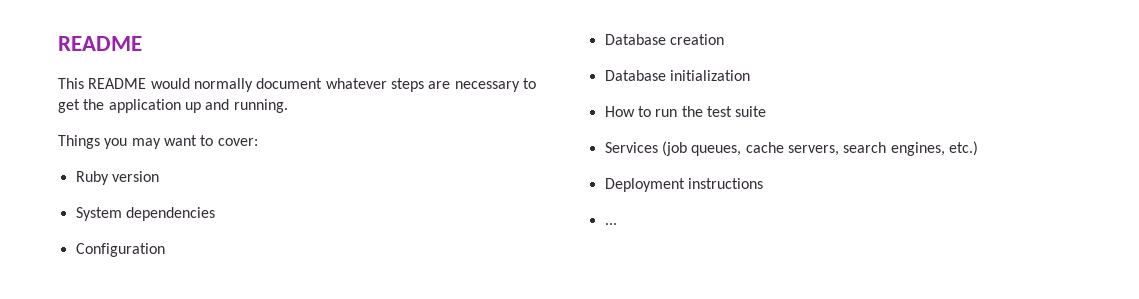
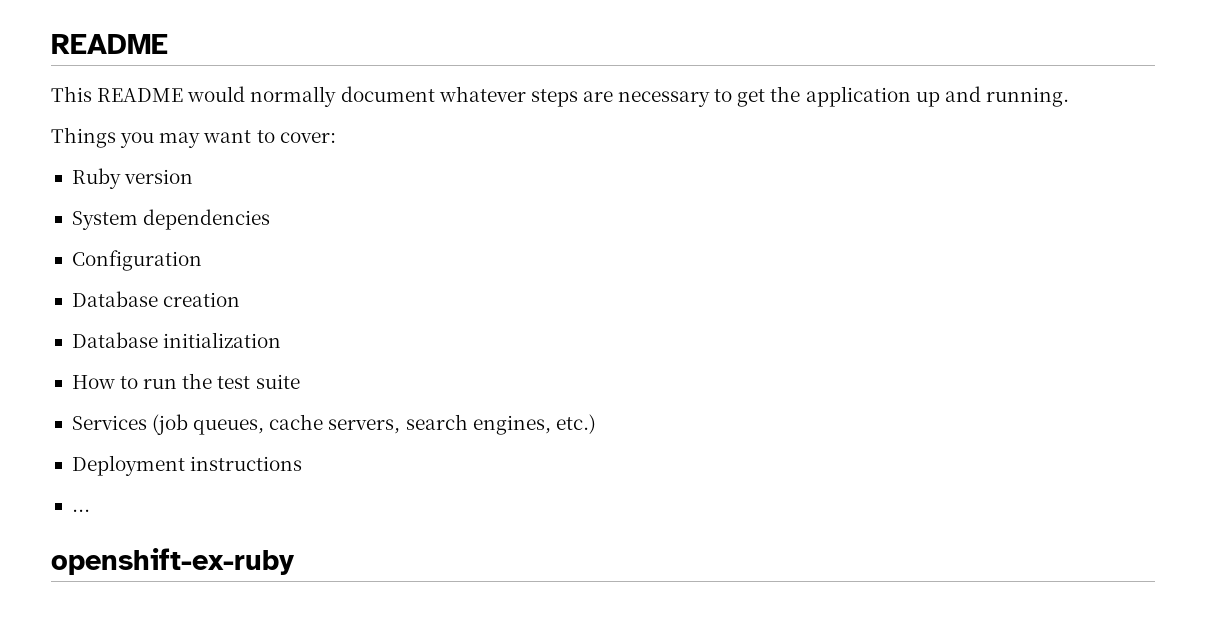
(617, 224) none -> [51,548,295,575] // openshift-ex-ruby

